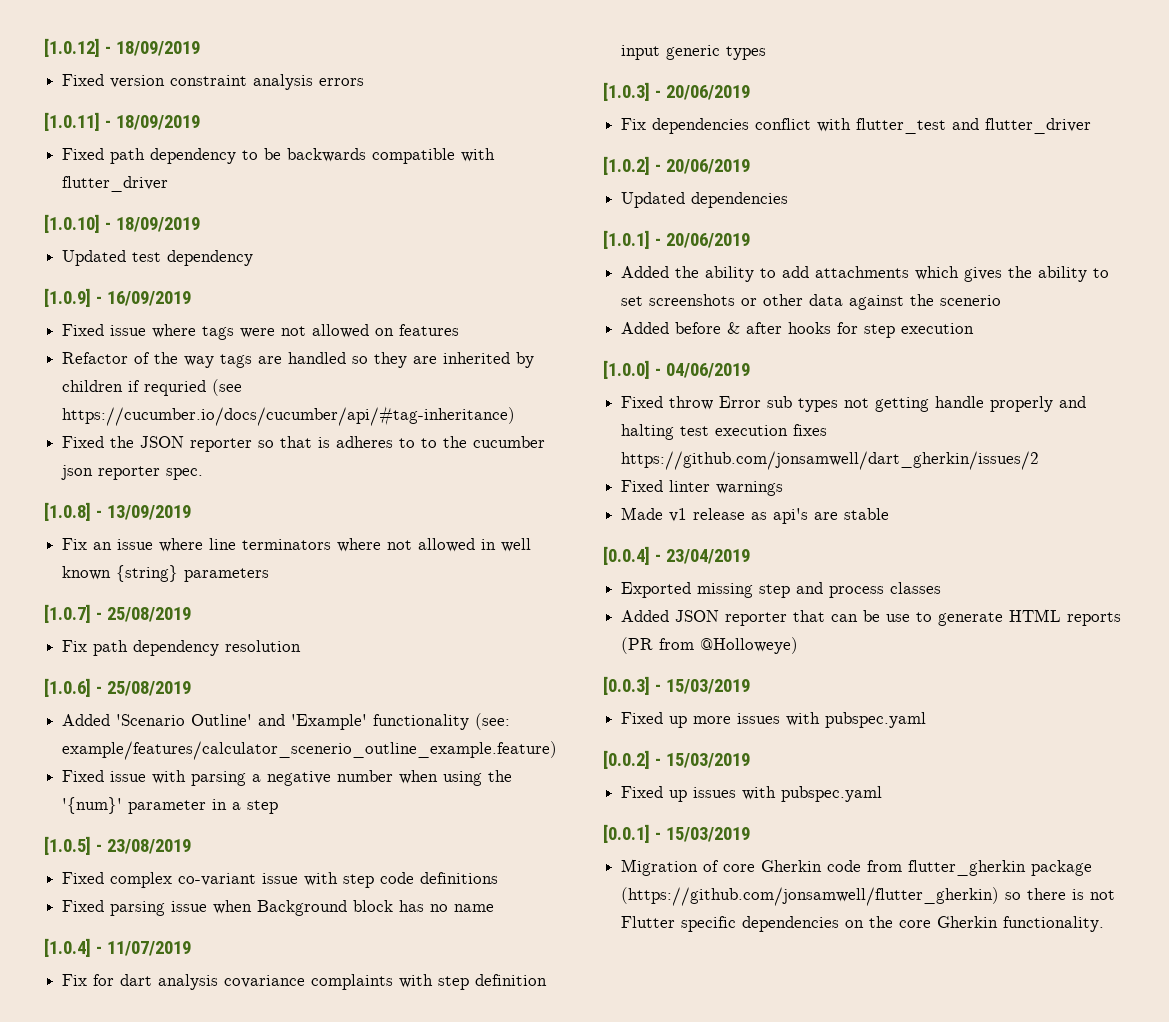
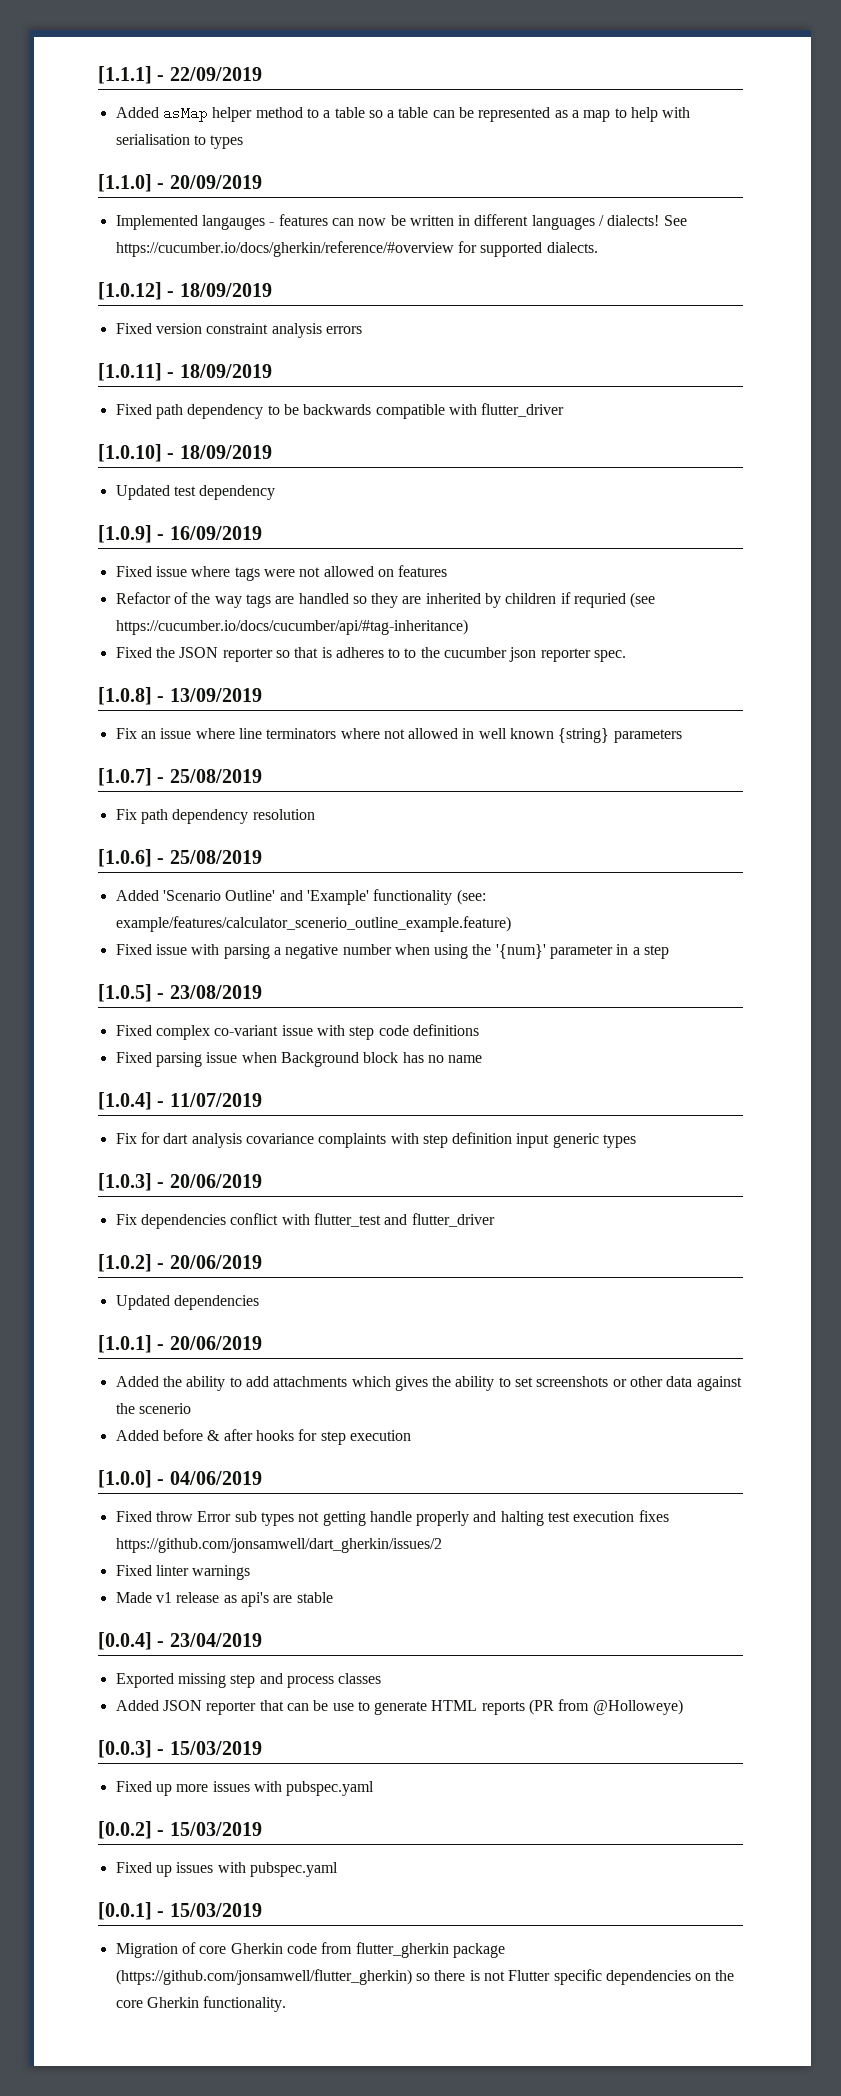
(44, 47) none -> [98,66,262,84] [115,106,691,122] [115,134,244,149] [98,174,262,192] [115,214,687,230] [115,241,598,257] [1.1.1] - 22/09/2019 // Added asMap helper method to a table so a table can be represented as a map to help with serialisation to types // [1.1.0] - 20/09/2019 // Implemented langauges - features can now be written in different languages / dialects! See https://cucumber.io/docs/gherkin/reference/#overview for supported dialects. //

